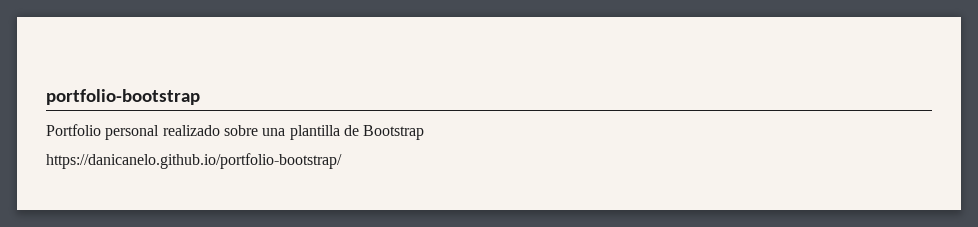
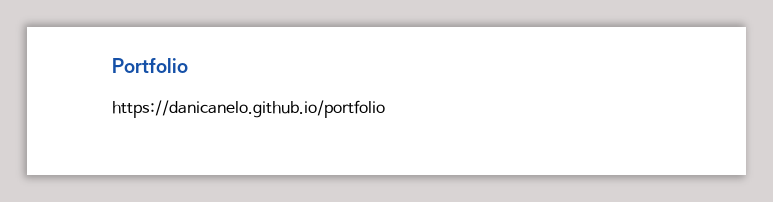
[46,89,200,105] [46,124,425,140] [46,153,342,169] portfolio-bootstrap // Portfolio personal realizado sobre una plantilla de Bootstrap // https://danicanelo.github.io/portfolio-bootstrap/ -> [112,58,188,73] [112,100,385,118] Portfolio // https://danicanelo.github.io/portfolio

